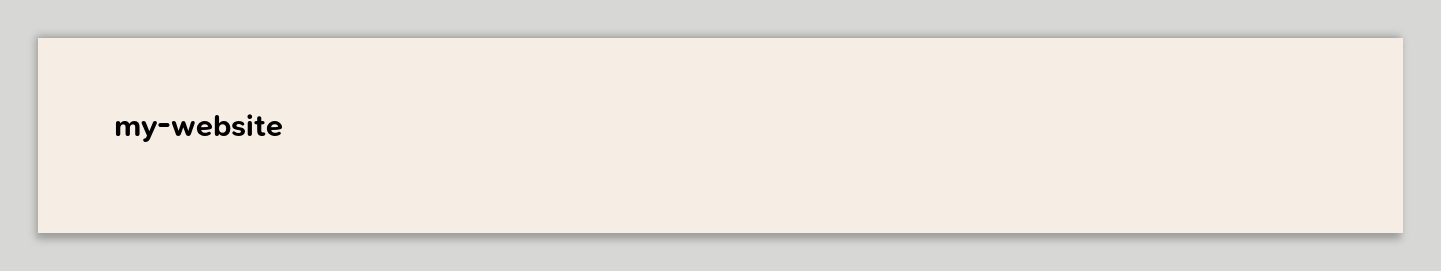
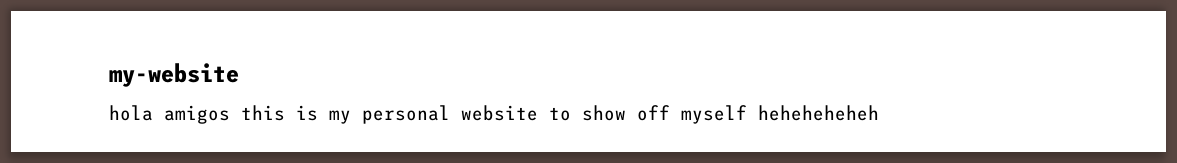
(283, 128) none -> [109,105,879,124] // hola amigos this is my personal website to show off myself heheheheheh

